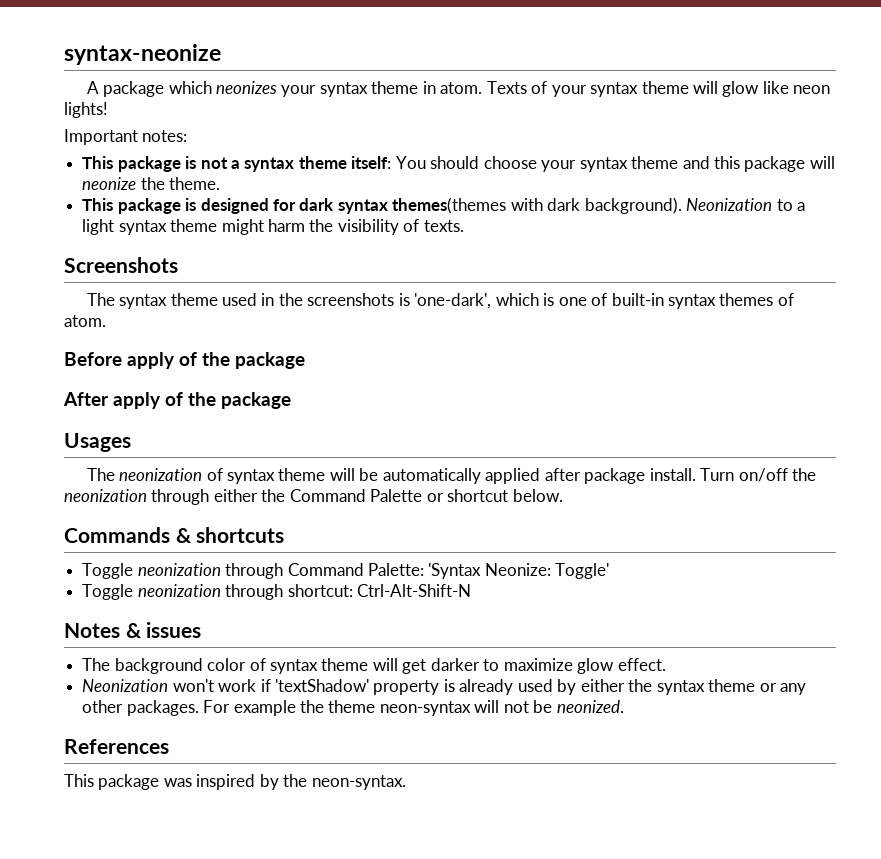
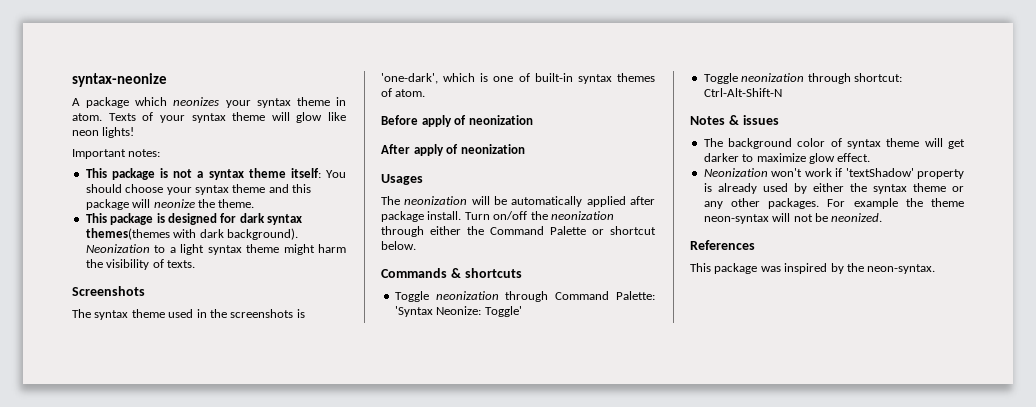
[202,352,305,369] the package -> [468,115,533,125] neonization
[188,392,291,409] the package -> [460,144,525,154] neonization
[206,468,326,484] of syntax theme -> (468, 200) none

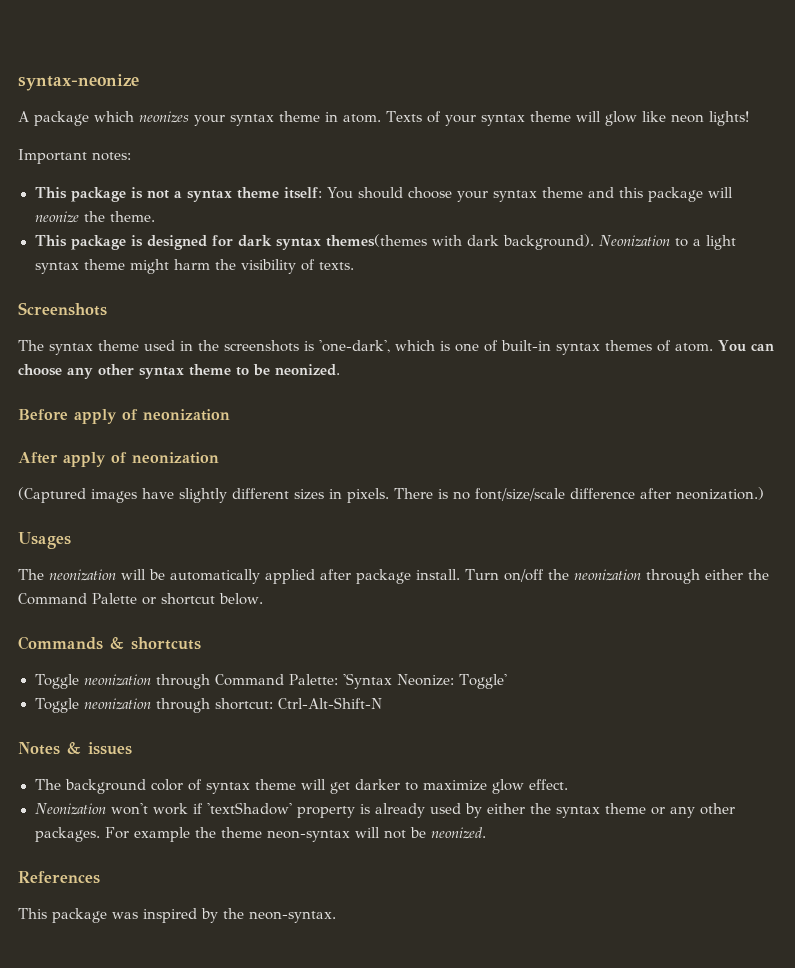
(426, 93) none -> [718,340,774,352] [18,364,340,379] You can choose any other syntax theme to be neonized.
(525, 149) none -> [18,487,764,503] // (Captured images have slightly different sizes in pixels. There is no font/size/scale difference after neonization.)

